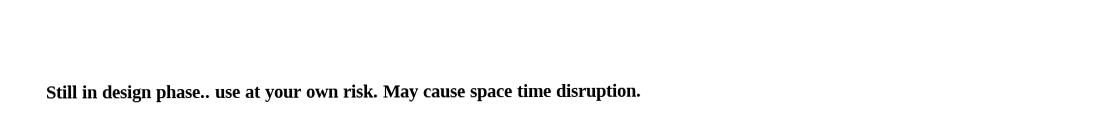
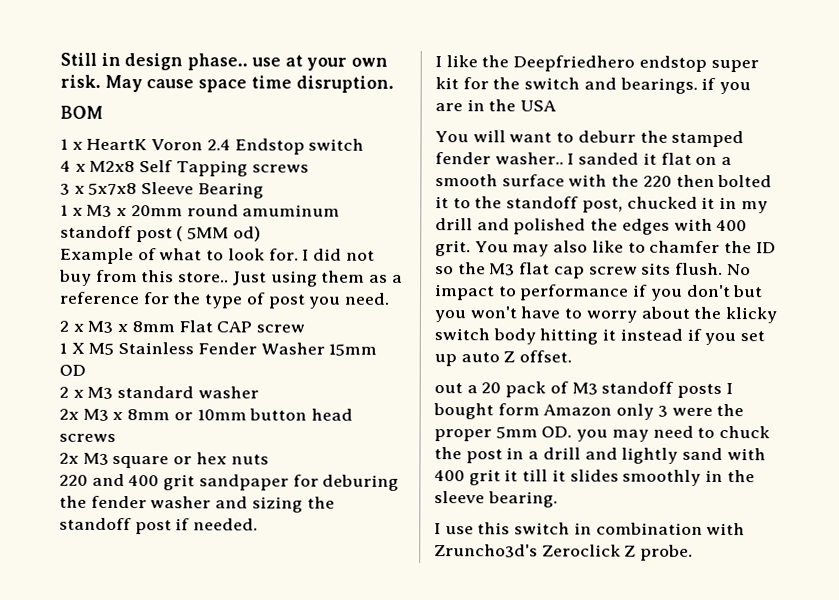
(642, 92) none -> [60,105,103,119] [60,138,365,155] [60,160,309,177] [60,182,264,199] [60,204,341,217] [60,225,261,243] [60,247,375,265] [59,269,403,287] [59,291,391,309] [59,320,306,333] [59,342,378,356] [59,364,86,376] [59,385,259,399] [59,408,354,421] [59,433,116,442] [59,452,269,469] [59,473,400,491] [59,495,335,513] [59,517,259,535] [435,55,759,73] [435,77,752,95] [435,99,558,112] [435,130,745,148] [435,152,733,166] [435,174,773,188] [435,196,768,214] [435,218,748,235] [435,240,776,257] [435,262,751,279] [434,284,764,301] [434,306,778,324] [434,328,766,346] [434,350,573,367] [434,381,733,399] [433,403,745,420] [434,425,771,442] [434,447,766,464] [434,469,755,486] [434,491,558,508] [434,522,746,536] [434,544,694,561] // BOM // 1 x HeartK Voron 2.4 Endstop switch // 4 x M2x8 Self Tapping screws // 3 x 5x7x8 Sleeve Bearing // 1 x M3 x 20mm round amuminum standoff post ( 5MM od) // Example of what to look for. I did not buy from this store.. Just using them as a reference for the type of post you need. // 2 x M3 x 8mm Flat CAP screw // 1 X M5 Stainless Fender Washer 15mm OD // 2 x M3 standard washer // 2x M3 x 8mm or 10mm button head screws // 2x M3 square or hex nuts // 220 and 400 grit sandpaper for deburing the fender washer and sizing the standoff post if needed. // I like the Deepfriedhero endstop super kit for the switch and bearings. if you are in the USA // You will want to deburr the stamped fender washer.. I sanded it flat on a smooth surface with the 220 then bolted it to the standoff post, chucked it in my drill and polished the edges with 400 grit. You may also like to chamfer the ID so the M3 flat cap screw sits flush. No impact to performance if you don't but you won't have to worry about the klicky switch body hitting it instead if you set up auto Z offset. // out a 20 pack of M3 standoff posts I bought form Amazon only 3 were the proper 5mm OD. you may need to chuck the post in a drill and lightly sand with 400 grit it till it slides smoothly in the sleeve bearing. // I use this switch in combination with Zruncho3d's Zeroclick Z probe.

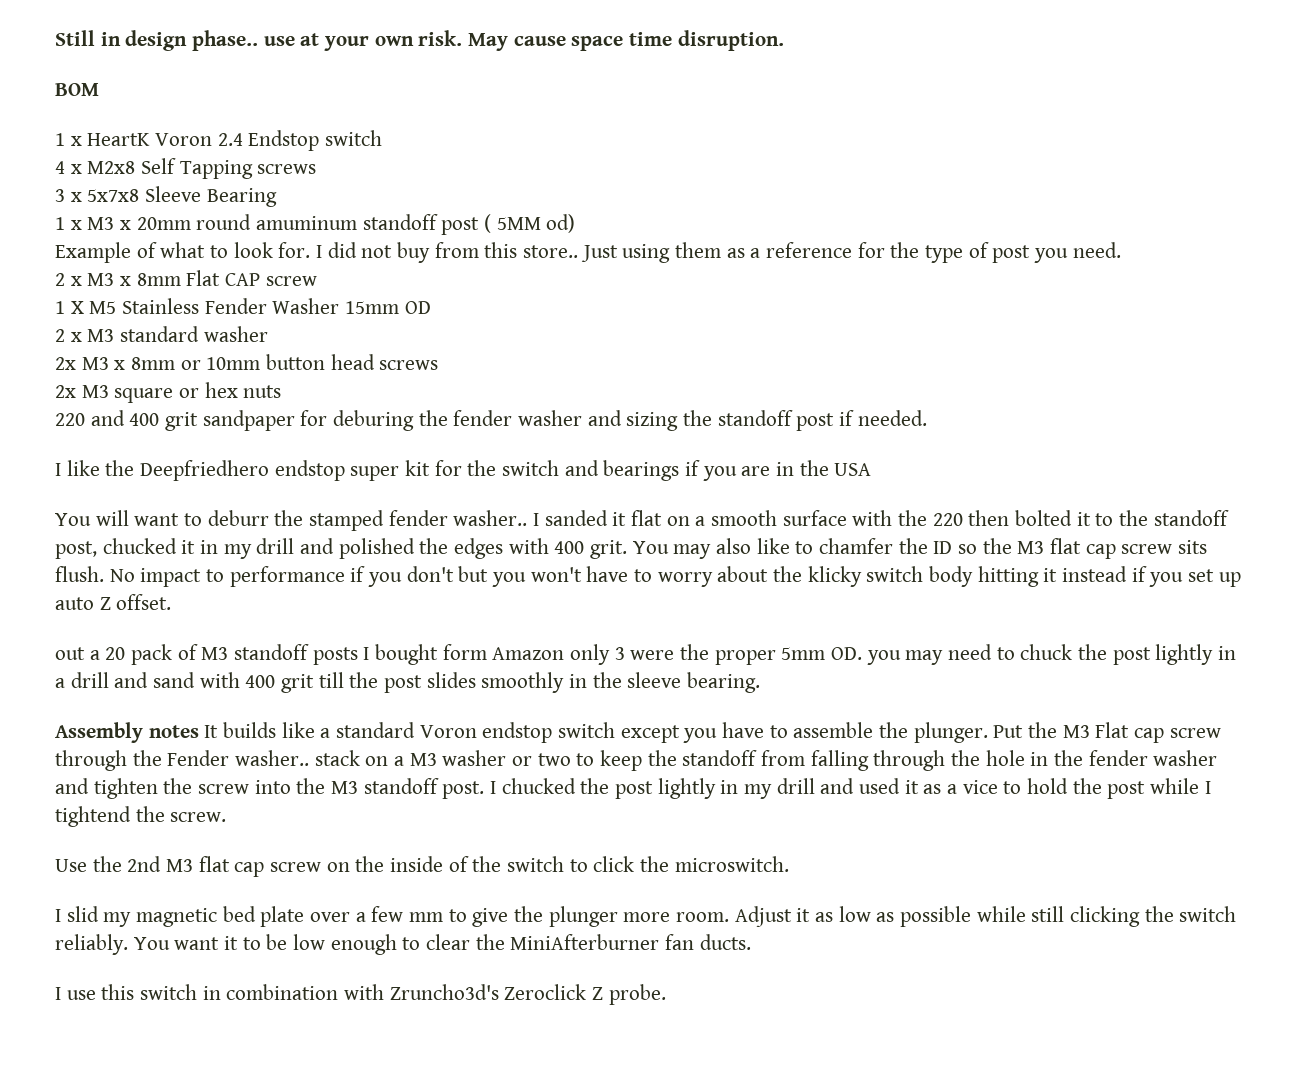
[619,77,698,94] bearings. -> [603,460,680,481] bearings
(503, 456) none -> [1155,644,1214,665] lightly
[621,447,679,464] lightly -> (149, 680) none
[504,469,566,482] it till it -> [318,672,423,693] till the post
(558, 499) none -> [55,722,1221,743] [55,750,1218,771] [55,778,1211,799] [55,806,227,827] [55,856,789,877] [55,906,1237,927] [55,934,751,955] // Assembly notes It builds like a standard Voron endstop switch except you have to assemble the plunger. Put the M3 Flat cap screw through the Fender washer.. stack on a M3 washer or two to keep the standoff from falling through the hole in the fender washer and tighten the screw into the M3 standoff post. I chucked the post lightly in my drill and used it as a vice to hold the post while I tightend the screw. // Use the 2nd M3 flat cap screw on the inside of the switch to click the microswitch. // I slid my magnetic bed plate over a few mm to give the plunger more room. Adjust it as low as possible while still clicking the switch reliably. You want it to be low enough to clear the MiniAfterburner fan ducts.

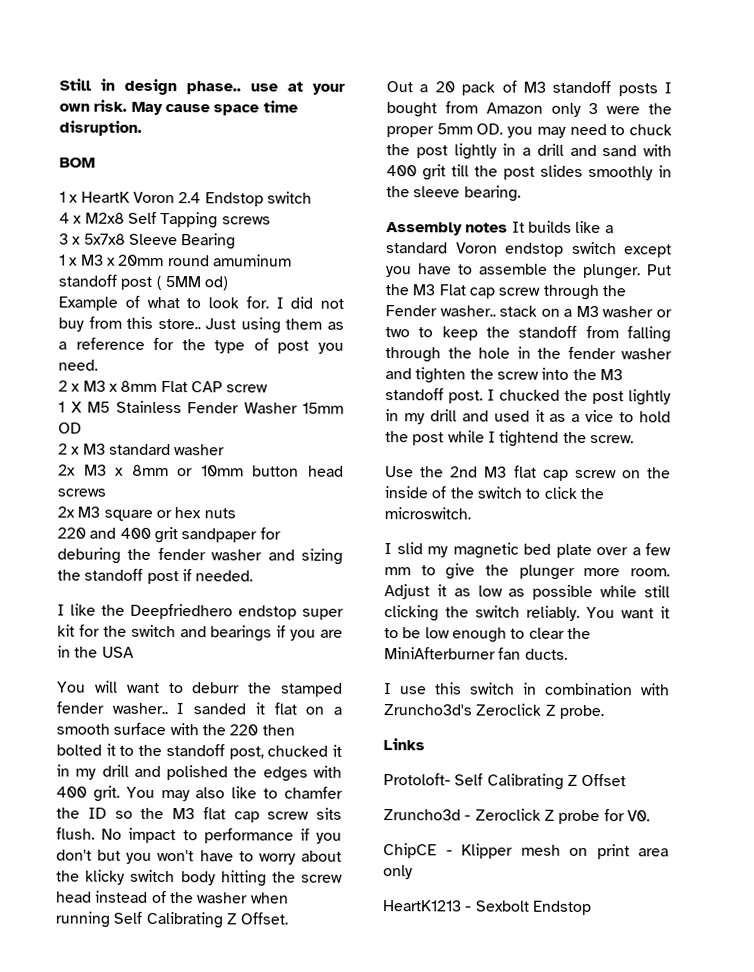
[1043,566,1241,587] [55,594,172,610] [55,647,85,660] it instead if you set up auto Z offset. // out -> [271,871,343,883] [56,890,289,904] [55,911,289,929] [386,81,413,93] the screw head instead of the washer when running Self Calibrating Z Offset. // Out
[442,644,487,660] form -> [444,101,478,114] from
(666, 994) none -> [383,738,425,751] [383,773,627,790] [383,808,650,825] [383,843,669,860] [383,865,413,880] [382,900,592,916] // Links // Protoloft- Self Calibrating Z Offset // Zruncho3d - Zeroclick Z probe for V0. // ChipCE - Klipper mesh on print area only // HeartK1213 - Sexbolt Endstop

